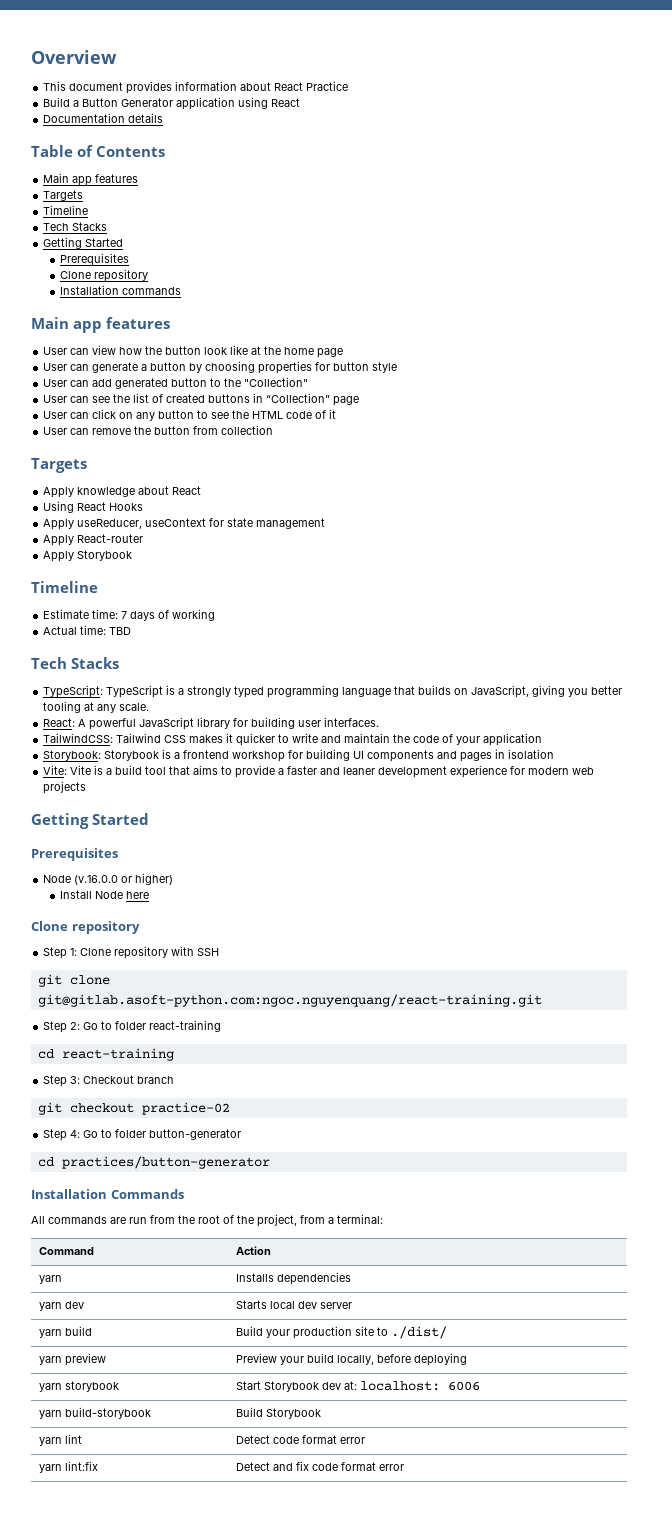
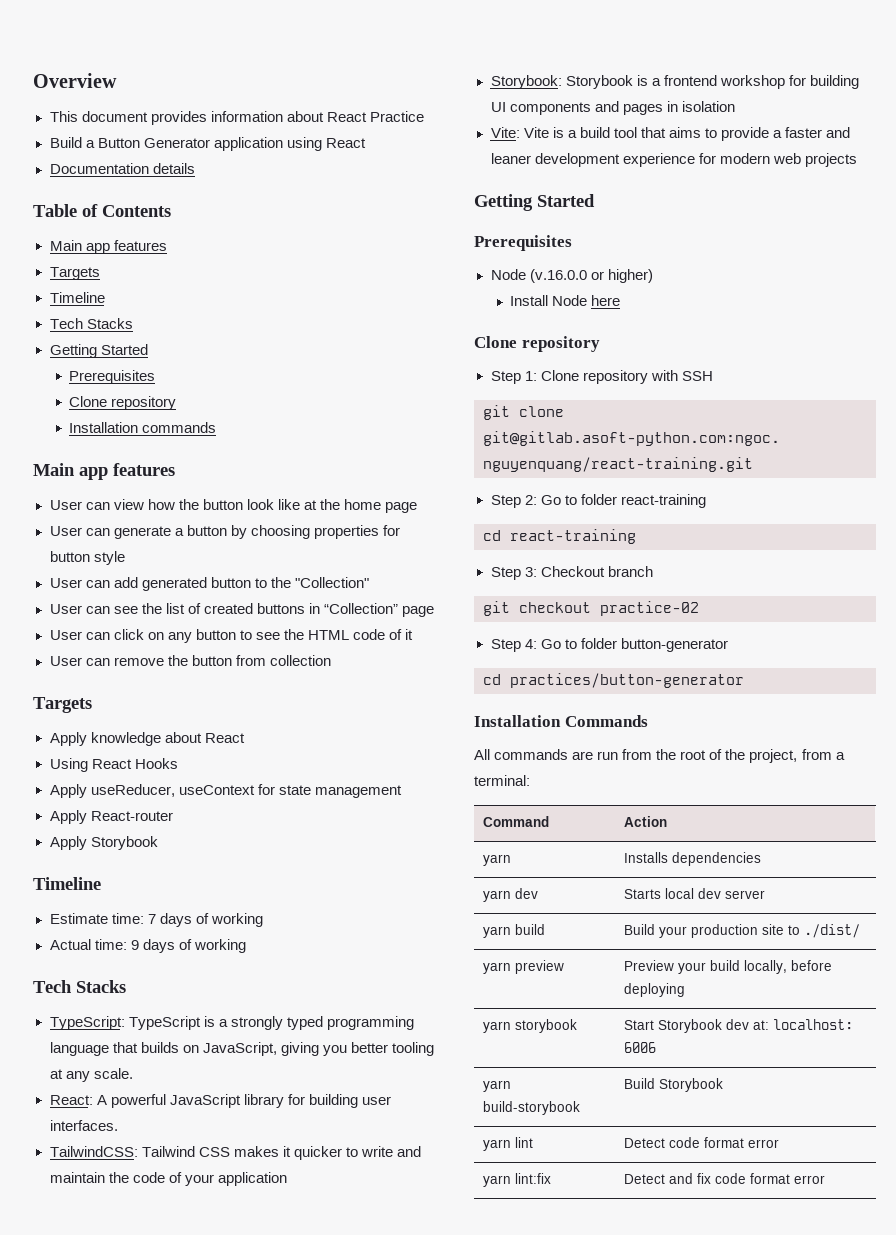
[109,627,132,635] TBD -> [130,939,246,953] 9 days of working

